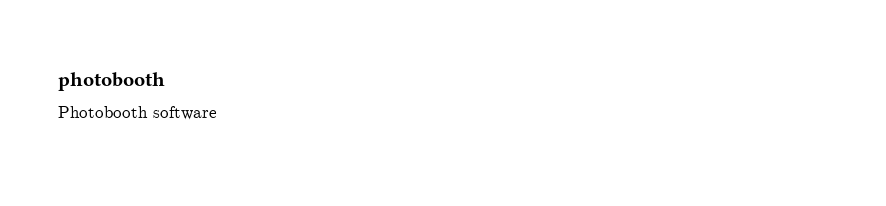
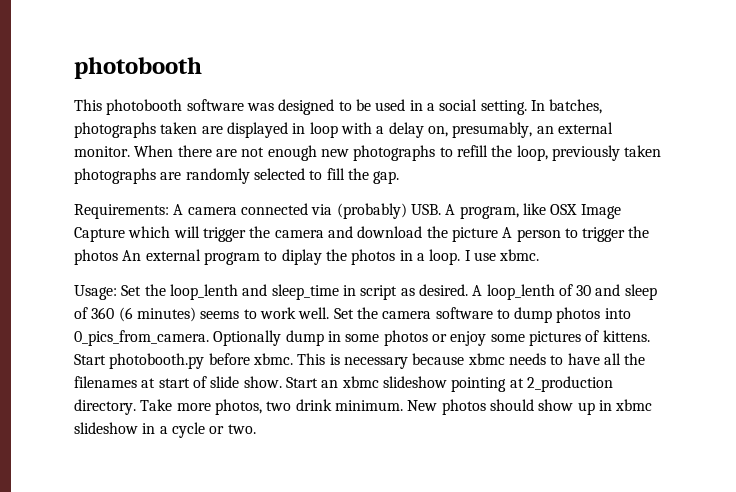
[58,106,217,120] Photobooth software -> [74,99,603,115] [74,122,613,138] [74,145,662,161] [74,168,400,184] [74,203,621,219] [74,226,650,242] [74,249,540,265] [74,284,657,300] [74,307,631,323] [74,330,650,346] [74,353,646,369] [74,376,613,392] [74,399,653,415] [74,422,256,438] This photobooth software was designed to be used in a social setting. In batches, photographs taken are displayed in loop with a delay on, presumably, an external monitor. When there are not enough new photographs to refill the loop, previously taken photographs are randomly selected to fill the gap. // Requirements: A camera connected via (probably) USB. A program, like OSX Image Capture which will trigger the camera and download the picture A person to trigger the photos An external program to diplay the photos in a loop. I use xbmc. // Usage: Set the loop_lenth and sleep_time in script as desired. A loop_lenth of 30 and sleep of 360 (6 minutes) seems to work well. Set the camera software to dump photos into 0_pics_from_camera. Optionally dump in some photos or enjoy some pictures of kittens. Start photobooth.py before xbmc. This is necessary because xbmc needs to have all the filenames at start of slide show. Start an xbmc slideshow pointing at 2_production directory. Take more photos, two drink minimum. New photos should show up in xbmc slideshow in a cycle or two.

